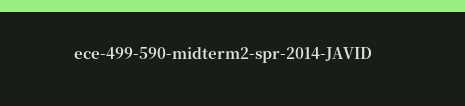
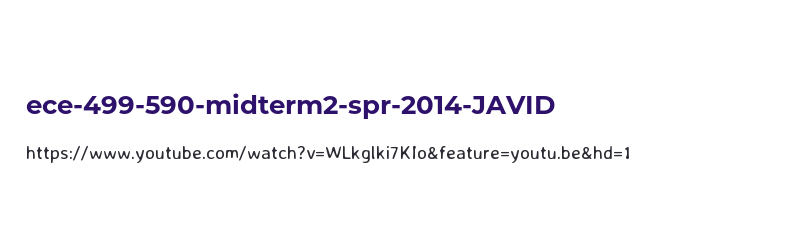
(372, 55) none -> [26,146,631,163] // https://www.youtube.com/watch?v=WLkglki7KIo&feature=youtu.be&hd=1

